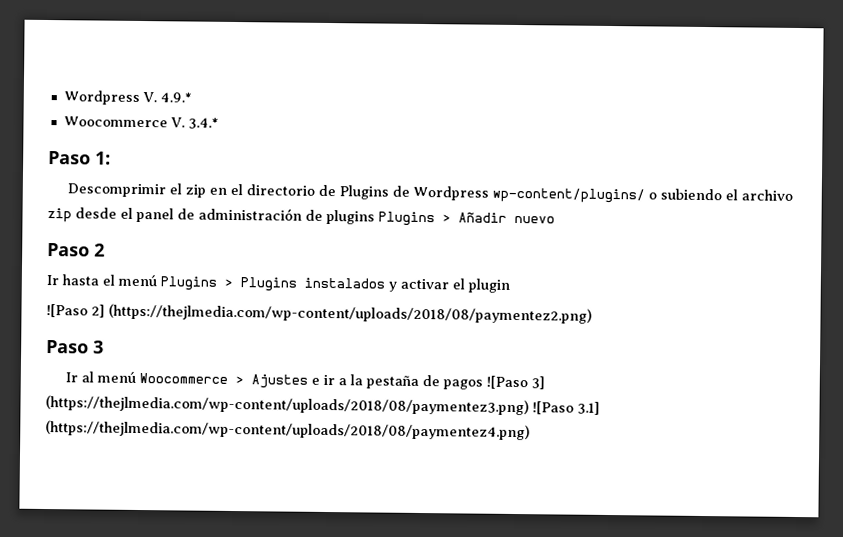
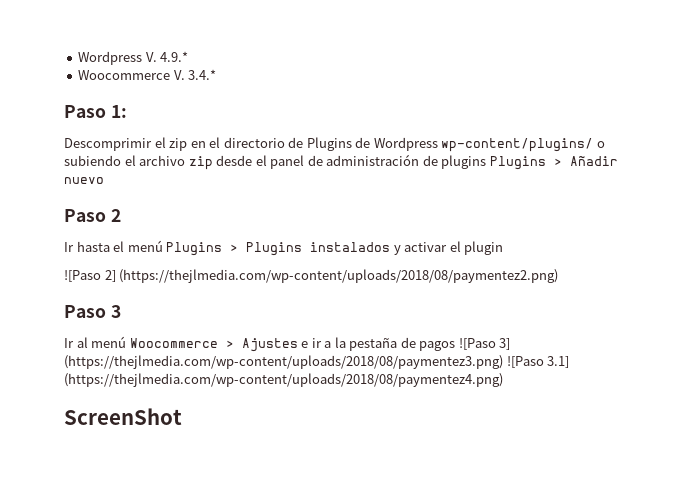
(530, 430) none -> [64,408,182,425] // ScreenShot

